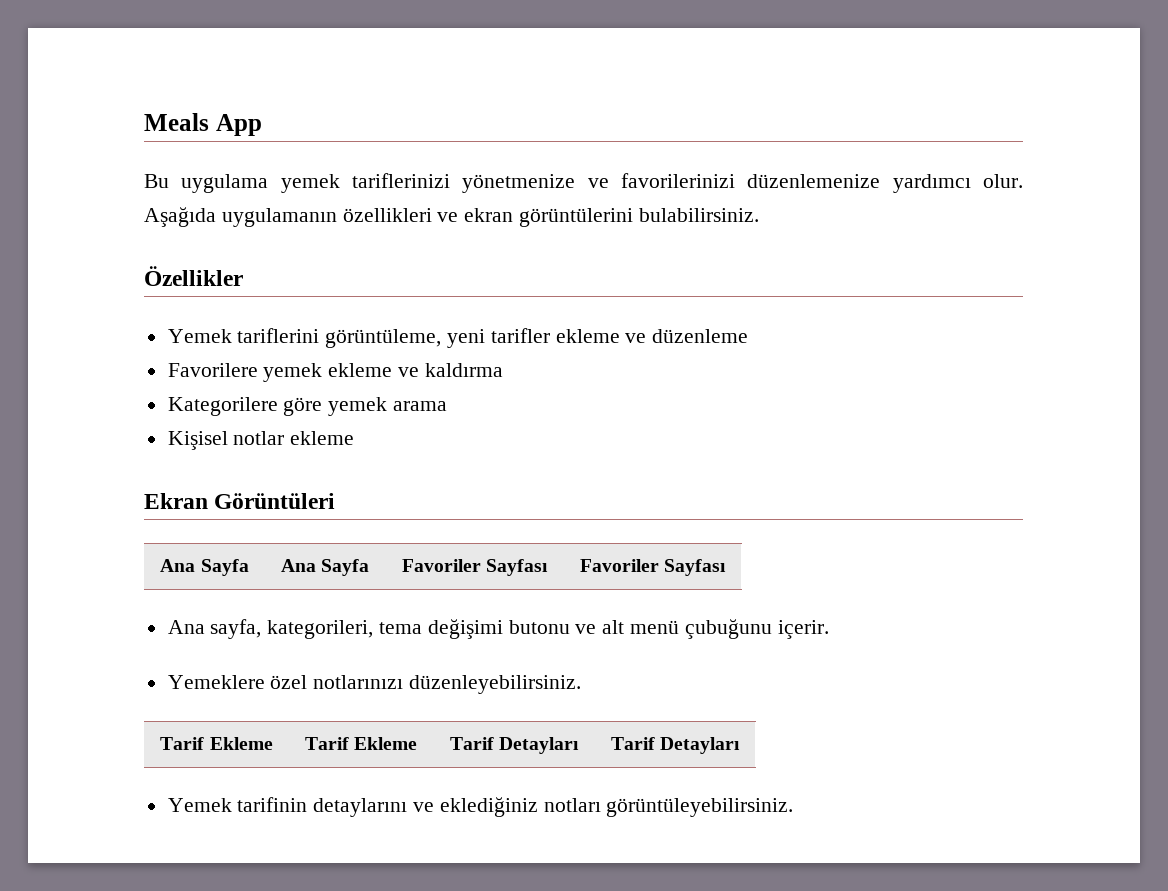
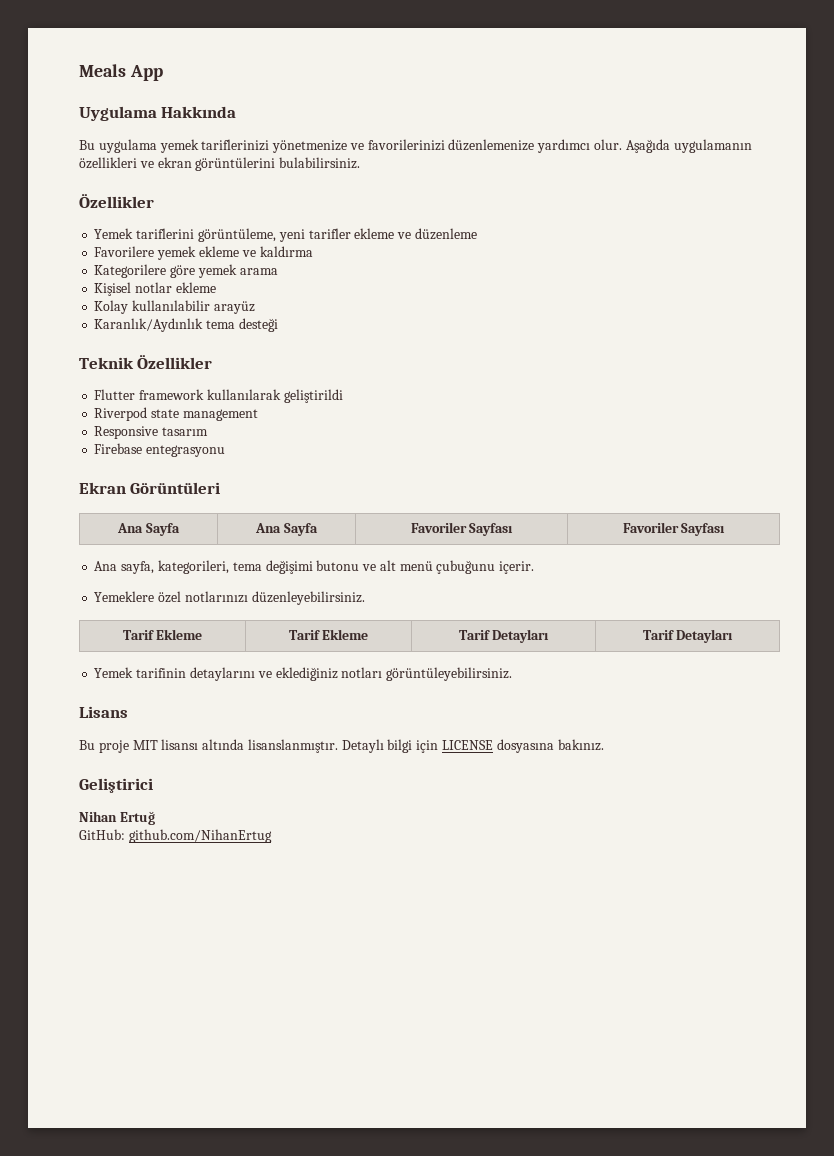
(262, 125) none -> [79,106,237,121] // Uygulama Hakkında
(355, 438) none -> [94,300,255,314] [94,318,278,332] [79,355,213,369] [94,389,343,403] [94,407,258,421] [94,426,209,439] [94,443,226,457] // Kolay kullanılabilir arayüz // Karanlık/Aydınlık tema desteği // Teknik Özellikler // Flutter framework kullanılarak geliştirildi // Riverpod state management // Responsive tasarım // Firebase entegrasyonu
(794, 807) none -> [79,706,128,718] [79,739,604,753] [79,778,153,793] [79,811,155,825] [79,829,272,843] // Lisans // Bu proje MIT lisansı altında lisanslanmıştır. Detaylı bilgi için LICENSE dosyasına bakınız. // Geliştirici // Nihan Ertuğ // GitHub: github.com/NihanErtug

